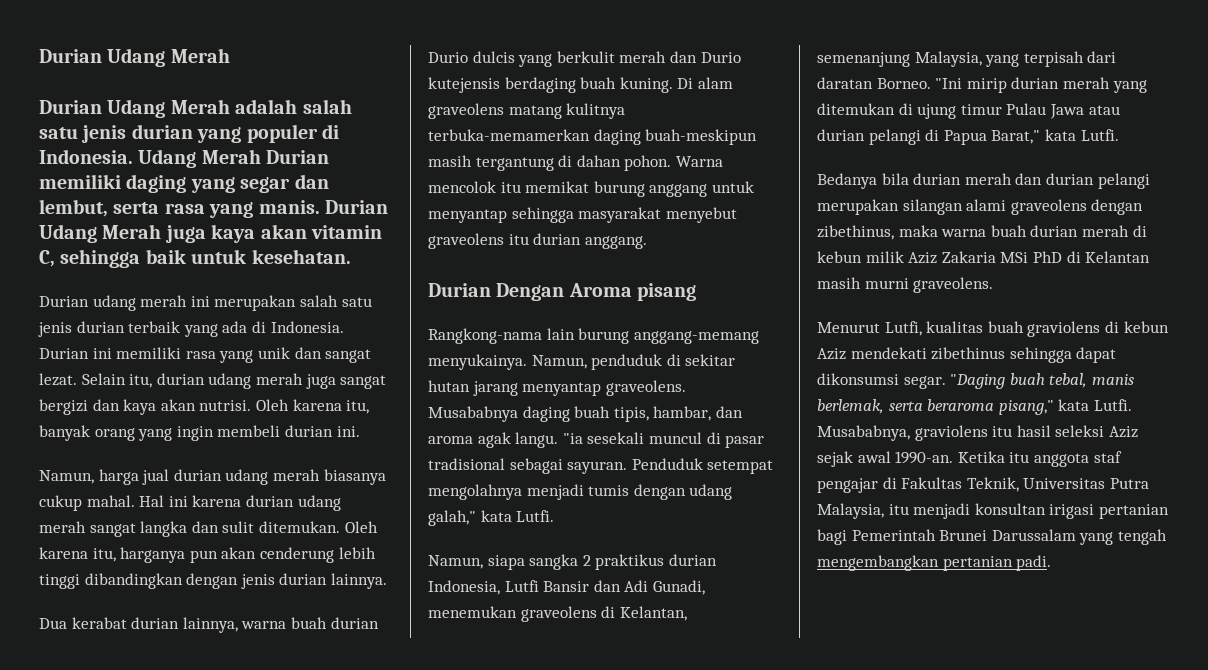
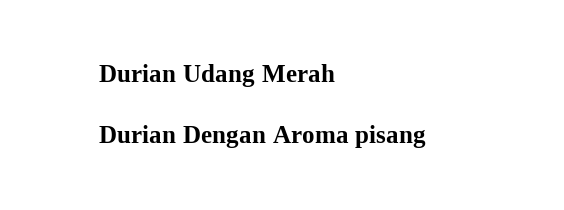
[107,99,352,118] [39,124,339,143] [39,149,330,168] [39,174,329,193] [39,199,388,218] [39,224,382,243] [39,249,351,268] [39,295,372,311] [38,321,344,337] [39,347,372,363] [39,373,387,389] [39,399,370,415] [39,425,360,441] [39,469,386,485] [39,495,341,511] [39,521,378,537] [39,547,376,563] [39,573,387,589] [39,617,379,633] [428,51,741,67] [428,77,733,93] [428,103,626,119] [428,129,758,145] [428,155,723,171] [428,181,754,197] [428,207,737,223] [428,233,647,249] [428,283,697,301] [428,328,759,344] [428,354,736,370] [428,380,686,396] [428,406,743,422] [428,432,765,448] [428,458,774,474] [428,484,733,500] [428,510,555,526] [428,554,717,570] [428,580,705,595] [428,606,687,622] [817,51,1117,67] [817,77,1147,93] [817,103,1120,119] [817,129,1119,145] [817,173,1150,189] [817,199,1144,215] [817,225,1147,240] [817,251,1151,264] [817,277,994,293] [817,321,1169,337] [817,347,1117,363] [817,373,1134,389] [817,399,1132,415] [817,425,1138,441] [817,451,1122,467] [817,477,1149,493] [817,503,1169,519] [817,529,1167,545] [817,555,1052,571] Udang Merah adalah salah satu jenis durian yang populer di Indonesia. Udang Merah Durian memiliki daging yang segar dan lembut, serta rasa yang manis. Durian Udang Merah juga kaya akan vitamin C, sehingga baik untuk kesehatan. // Durian udang merah ini merupakan salah satu jenis durian terbaik yang ada di Indonesia. Durian ini memiliki rasa yang unik dan sangat lezat. Selain itu, durian udang merah juga sangat bergizi dan kaya akan nutrisi. Oleh karena itu, banyak orang yang ingin membeli durian ini. // Namun, harga jual durian udang merah biasanya cukup mahal. Hal ini karena durian udang merah sangat langka dan sulit ditemukan. Oleh karena itu, harganya pun akan cenderung lebih tinggi dibandingkan dengan jenis durian lainnya. // Dua kerabat durian lainnya, warna buah durian Durio dulcis yang berkulit merah dan Durio kutejensis berdaging buah kuning. Di alam graveolens matang kulitnya terbuka-memamerkan daging buah-meskipun masih tergantung di dahan pohon. Warna mencolok itu memikat burung anggang untuk menyantap sehingga masyarakat menyebut graveolens itu durian anggang. // Durian Dengan Aroma pisang // Rangkong-nama lain burung anggang-memang menyukainya. Namun, penduduk di sekitar hutan jarang menyantap graveolens. Musababnya daging buah tipis, hambar, dan aroma agak langu. "ia sesekali muncul di pasar tradisional sebagai sayuran. Penduduk setempat mengolahnya menjadi tumis dengan udang galah," kata Lutfi. // Namun, siapa sangka 2 praktikus durian Indonesia, Lutfi Bansir dan Adi Gunadi, menemukan graveolens di Kelantan, semenanjung Malaysia, yang terpisah dari daratan Borneo. "Ini mirip durian merah yang ditemukan di ujung timur Pulau Jawa atau durian pelangi di Papua Barat," kata Lutfi. // Bedanya bila durian merah dan durian pelangi merupakan silangan alami graveolens dengan zibethinus, maka warna buah durian merah di kebun milik Aziz Zakaria MSi PhD di Kelantan masih murni graveolens. // Menurut Lutfi, kualitas buah graviolens di kebun Aziz mendekati zibethinus sehingga dapat dikonsumsi segar. "Daging buah tebal, manis berlemak, serta beraroma pisang," kata Lutfi. Musababnya, graviolens itu hasil seleksi Aziz sejak awal 1990-an. Ketika itu anggota staf pengajar di Fakultas Teknik, Universitas Putra Malaysia, itu menjadi konsultan irigasi pertanian bagi Pemerintah Brunei Darussalam yang tengah mengembangkan pertanian padi. -> [182,125,427,148] Dengan Aroma pisang

